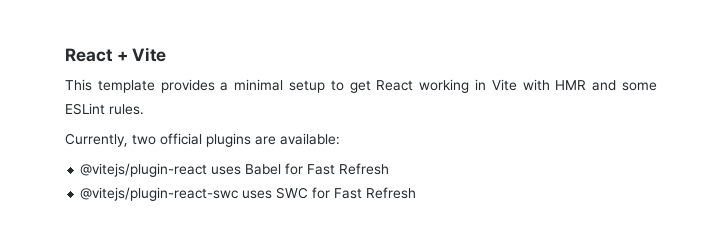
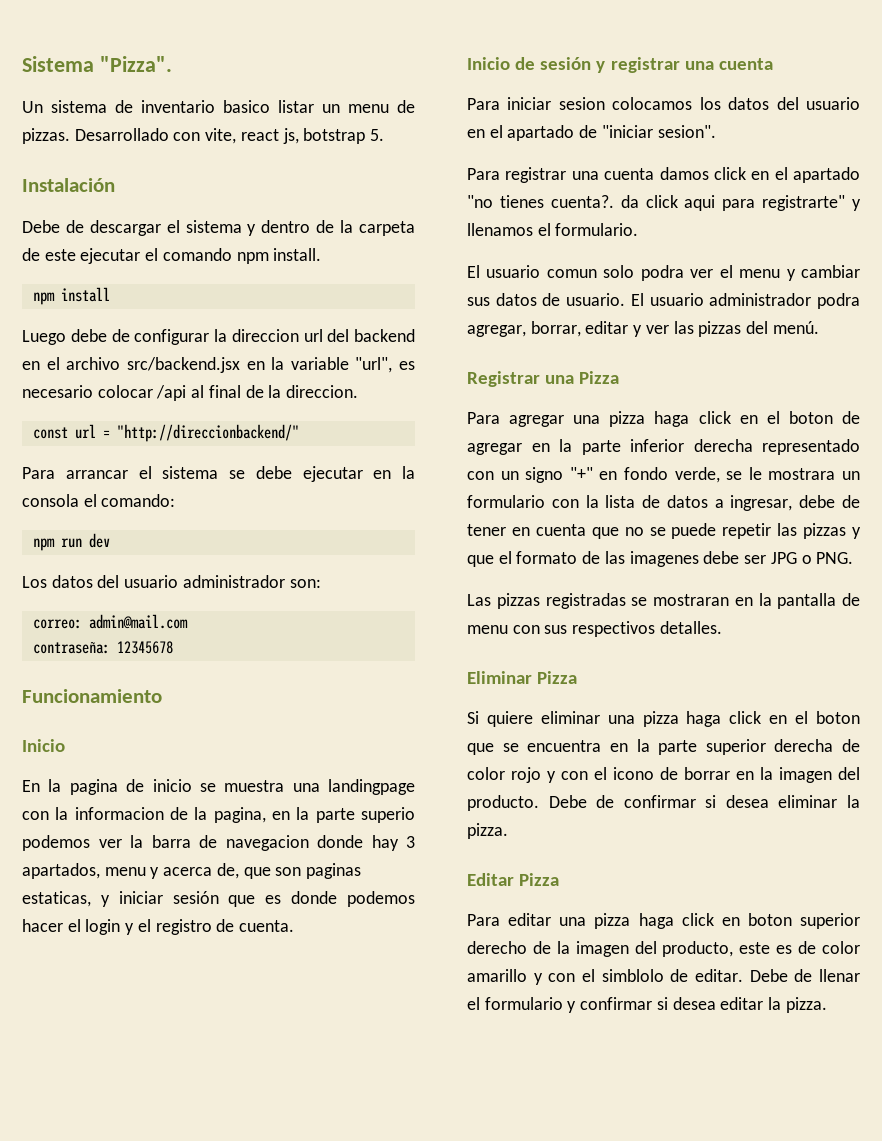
[65,47,167,62] [65,79,657,93] [65,103,144,115] [65,133,340,147] [80,163,390,177] [80,187,417,201] React + Vite // This template provides a minimal setup to get React working in Vite with HMR and some ESLint rules. // Currently, two official plugins are available: // @vitejs/plugin-react uses Babel for Fast Refresh // @vitejs/plugin-react-swc uses SWC for Fast Refresh -> [22,56,172,72] [22,100,415,113] [22,128,385,144] [22,178,115,192] [22,220,416,236] [22,248,322,264] [32,287,110,305] [22,329,415,345] [22,357,415,373] [22,385,359,401] [32,424,299,442] [22,466,415,482] [22,494,176,507] [32,533,110,551] [22,575,321,588] [32,614,188,629] [32,641,173,654] [22,689,162,703] [22,739,65,752] [22,779,415,795] [22,807,415,823] [22,835,415,851] [22,863,362,879] [22,891,415,907] [22,919,295,935] [467,57,773,73] [467,97,860,110] [467,125,716,141] [467,167,860,183] [467,195,861,211] [467,223,639,236] [467,265,860,281] [467,293,860,309] [467,321,819,337] [467,371,620,387] [467,411,860,427] [467,439,860,455] [467,467,860,483] [467,495,860,511] [467,523,861,539] [467,551,854,567] [467,593,860,609] [467,621,722,637] [467,671,578,684] [467,711,860,727] [467,739,860,755] [467,767,860,783] [467,795,860,811] [467,823,508,839] [467,873,560,886] [467,913,860,929] [467,941,861,957] [467,969,860,985] [467,997,827,1013] Sistema "Pizza". // Un sistema de inventario basico listar un menu de pizzas. Desarrollado con vite, react js, botstrap 5. // Instalación // Debe de descargar el sistema y dentro de la carpeta de este ejecutar el comando npm install. // npm install // Luego debe de configurar la direccion url del backend en el archivo src/backend.jsx en la variable "url", es necesario colocar /api al final de la direccion. // const url = "http://direccionbackend/" // Para arrancar el sistema se debe ejecutar en la consola el comando: // npm run dev // Los datos del usuario administrador son: // correo: admin@mail.com // contraseña: 12345678 // Funcionamiento // Inicio // En la pagina de inicio se muestra una landingpage con la informacion de la pagina, en la parte superio podemos ver la barra de navegacion donde hay 3 apartados, menu y acerca de, que son paginas estaticas, y iniciar sesión que es donde podemos hacer el login y el registro de cuenta. // Inicio de sesión y registrar una cuenta // Para iniciar sesion colocamos los datos del usuario en el apartado de "iniciar sesion". // Para registrar una cuenta damos click en el apartado "no tienes cuenta?. da click aqui para registrarte" y llenamos el formulario. // El usuario comun solo podra ver el menu y cambiar sus datos de usuario. El usuario administrador podra agregar, borrar, editar y ver las pizzas del menú. // Registrar una Pizza // Para agregar una pizza haga click en el boton de agregar en la parte inferior derecha representado con un signo "+" en fondo verde, se le mostrara un formulario con la lista de datos a ingresar, debe de tener en cuenta que no se puede repetir las pizzas y que el formato de las imagenes debe ser JPG o PNG. // Las pizzas registradas se mostraran en la pantalla de menu con sus respectivos detalles. // Eliminar Pizza // Si quiere eliminar una pizza haga click en el boton que se encuentra en la parte superior derecha de color rojo y con el icono de borrar en la imagen del producto. Debe de confirmar si desea eliminar la pizza. // Editar Pizza // Para editar una pizza haga click en boton superior derecho de la imagen del producto, este es de color amarillo y con el simblolo de editar. Debe de llenar el formulario y confirmar si desea editar la pizza.

